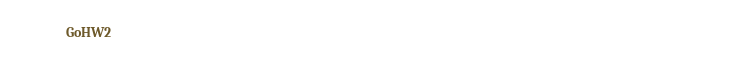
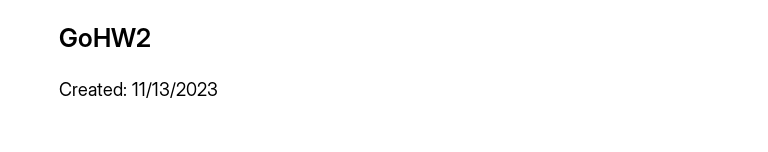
(111, 32) none -> [59,82,218,98] // Created: 11/13/2023

